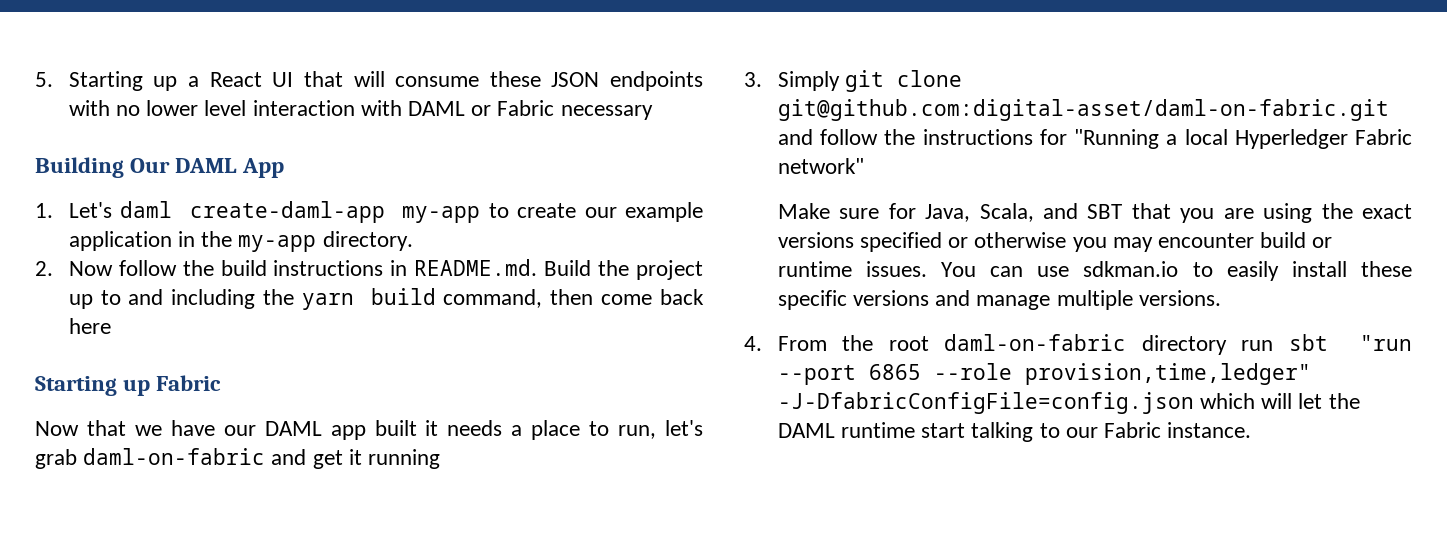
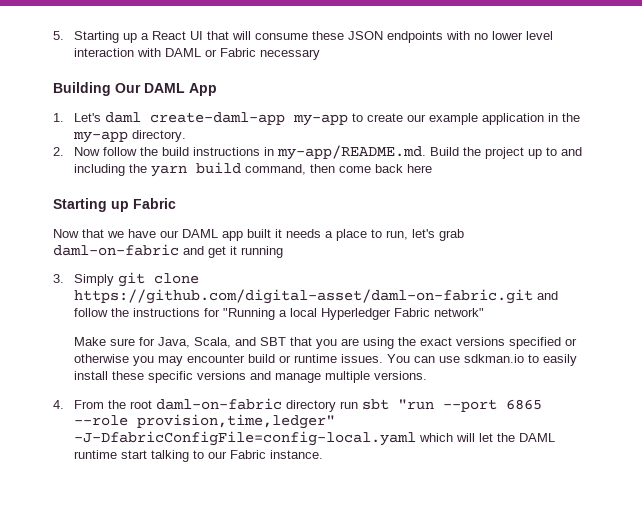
[414,259,538,276] README.md. -> [276,145,426,160] my-app/README.md.
[777,99,1389,121] git@github.com:digital-asset/daml-on-fabric.git -> [73,289,533,304] https://github.com/digital-asset/daml-on-fabric.git
[777,392,1194,414] -J-DfabricConfigFile=config.json -> [73,431,416,446] -J-DfabricConfigFile=config-local.yaml

